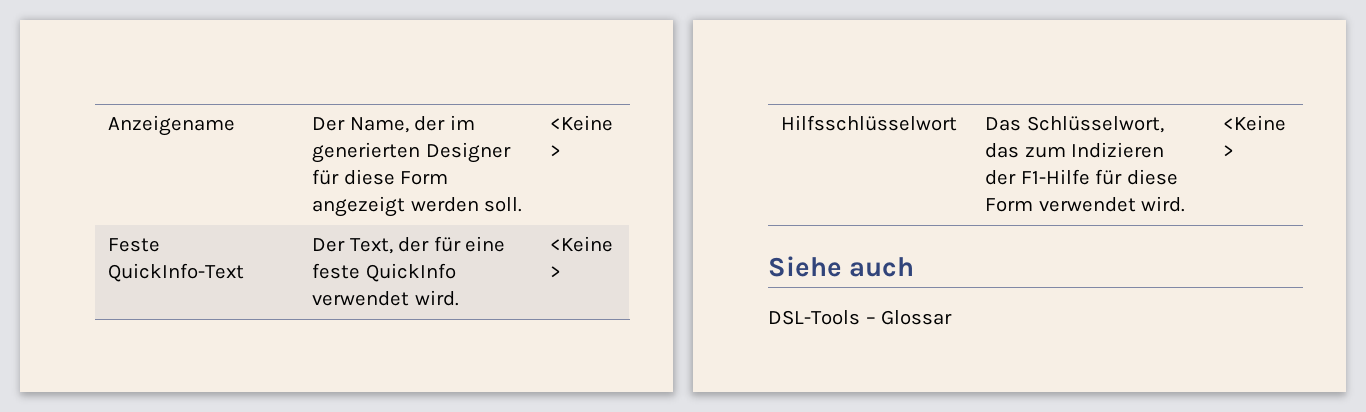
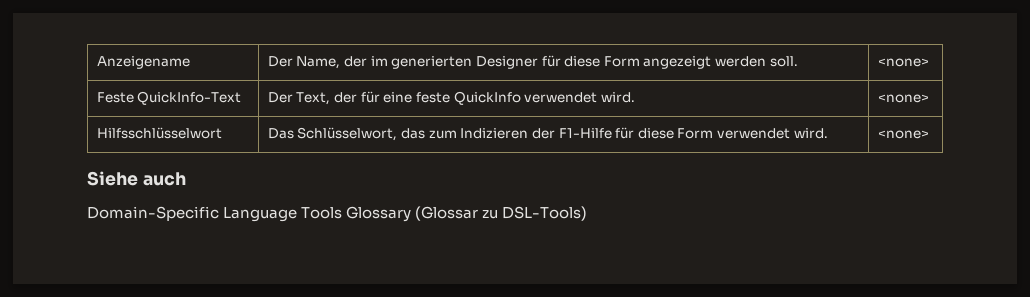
[550,115,614,131] [550,145,562,157] <Keine > -> [877,58,929,67] <none>
[550,236,614,252] [550,266,562,278] <Keine > -> [877,94,929,103] <none>
[1223,115,1287,131] [1223,145,1235,157] <Keine > -> [877,130,929,139] <none>
[768,310,953,325] DSL-Tools – Glossar -> [87,206,588,222] Domain-Specific Language Tools Glossary (Glossar zu DSL-Tools)

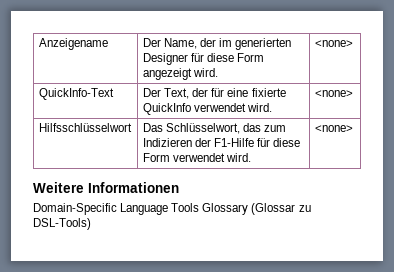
[715,56,798,67] [877,58,929,67] [96,92,134,103] werden soll. | <none> // Feste -> [193,68,219,77] [314,40,353,47] wird. | <none> //
[415,92,450,103] feste -> [251,88,286,97] fixierte
[87,171,186,186] Siehe auch -> [33,182,179,193] Weitere Informationen

